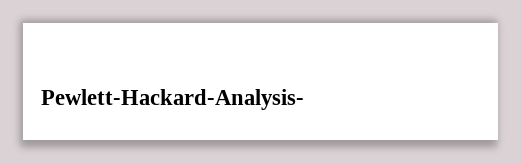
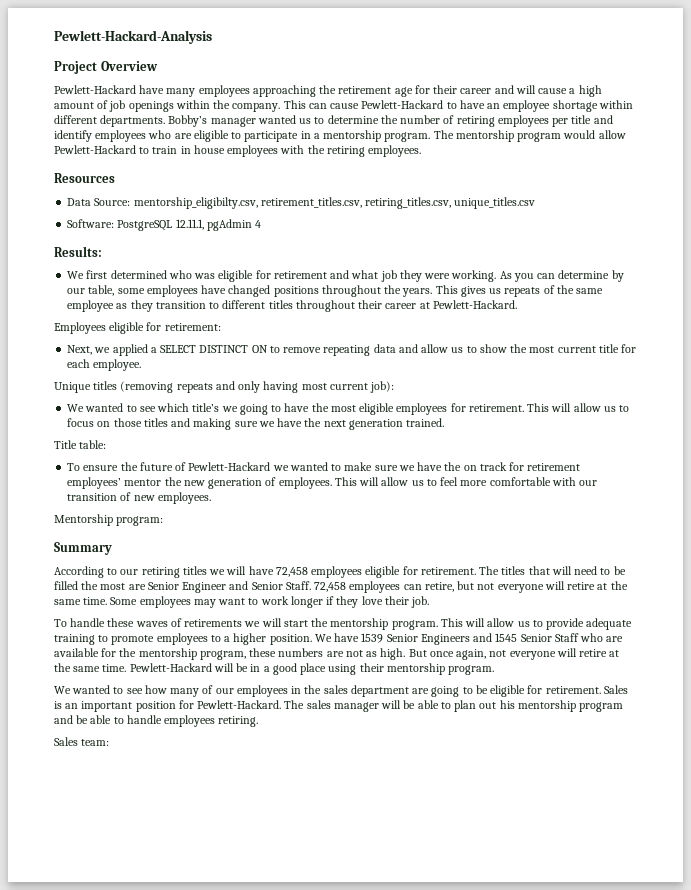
[41,89,304,110] Pewlett-Hackard-Analysis- -> [54,30,212,44] [54,61,158,74] [54,85,602,97] [54,100,633,112] [54,115,613,127] [54,130,626,142] [54,145,422,157] [54,173,115,183] [67,197,536,209] [67,219,262,231] [54,246,102,257] [67,270,624,282] [67,285,604,297] [67,300,517,312] [54,322,221,334] [67,344,637,356] [67,359,142,371] [54,381,395,393] [67,403,630,415] [67,418,445,430] [54,440,107,449] [67,462,581,471] [67,477,598,489] [67,492,211,504] [54,514,164,526] [54,542,112,555] [54,566,626,578] [54,581,628,593] [54,596,430,608] [54,618,633,630] [54,633,624,645] [54,648,620,660] [54,663,495,675] [54,685,628,697] [54,700,624,712] [54,715,259,727] [54,737,110,746] Pewlett-Hackard-Analysis // Project Overview // Pewlett-Hackard have many employees approaching the retirement age for their career and will cause a high amount of job openings within the company. This can cause Pewlett-Hackard to have an employee shortage within different departments. Bobby’s manager wanted us to determine the number of retiring employees per title and identify employees who are eligible to participate in a mentorship program. The mentorship program would allow Pewlett-Hackard to train in house employees with the retiring employees. // Resources // Data Source: mentorship_eligibilty.csv, retirement_titles.csv, retiring_titles.csv, unique_titles.csv // Software: PostgreSQL 12.11.1, pgAdmin 4 // Results: // We first determined who was eligible for retirement and what job they were working. As you can determine by our table, some employees have changed positions throughout the years. This gives us repeats of the same employee as they transition to different titles throughout their career at Pewlett-Hackard. // Employees eligible for retirement: // Next, we applied a SELECT DISTINCT ON to remove repeating data and allow us to show the most current title for each employee. // Unique titles (removing repeats and only having most current job): // We wanted to see which title’s we going to have the most eligible employees for retirement. This will allow us to focus on those titles and making sure we have the next generation trained. // Title table: // To ensure the future of Pewlett-Hackard we wanted to make sure we have the on track for retirement employees’ mentor the new generation of employees. This will allow us to feel more comfortable with our transition of new employees. // Mentorship program: // Summary // According to our retiring titles we will have 72,458 employees eligible for retirement. The titles that will need to be filled the most are Senior Engineer and Senior Staff. 72,458 employees can retire, but not everyone will retire at the same time. Some employees may want to work longer if they love their job. // To handle these waves of retirements we will start the mentorship program. This will allow us to provide adequate training to promote employees to a higher position. We have 1539 Senior Engineers and 1545 Senior Staff who are available for the mentorship program, these numbers are not as high. But once again, not everyone will retire at the same time. Pewlett-Hackard will be in a good place using their mentorship program. // We wanted to see how many of our employees in the sales department are going to be eligible for retirement. Sales is an important position for Pewlett-Hackard. The sales manager will be able to plan out his mentorship program and be able to handle employees retiring. // Sales team:

